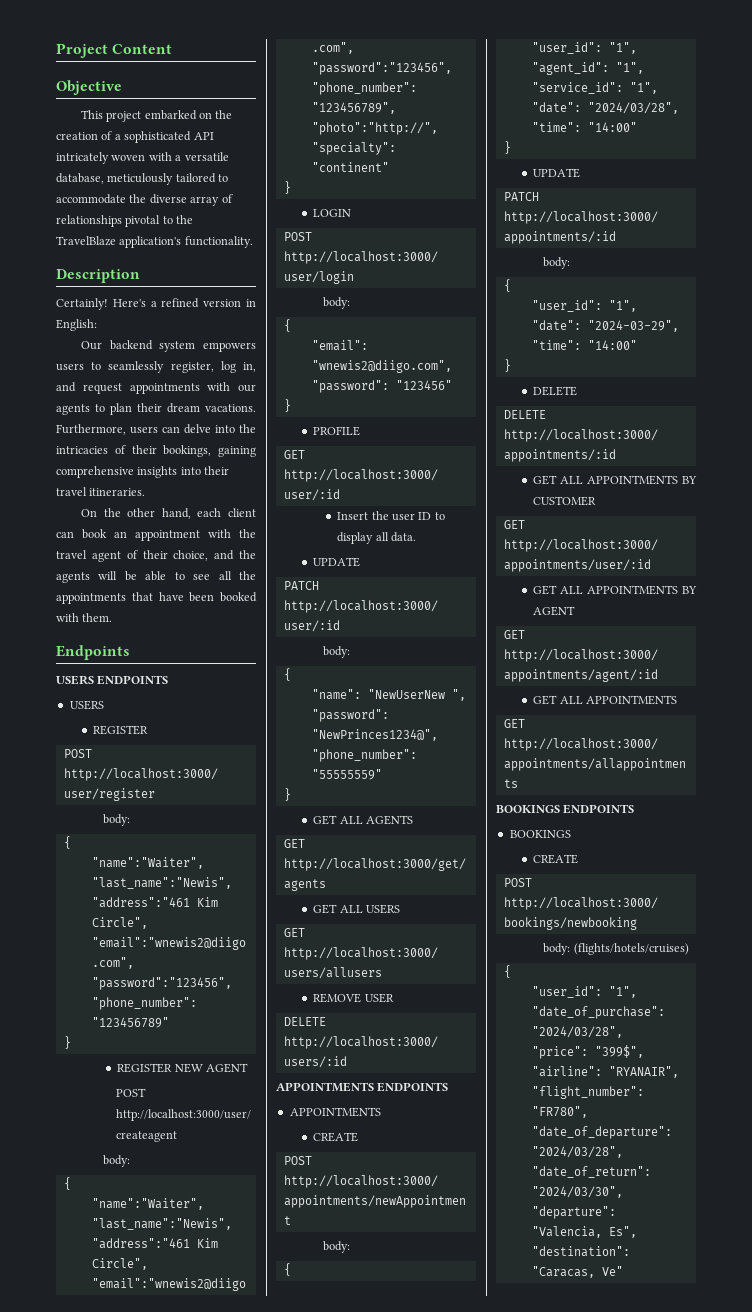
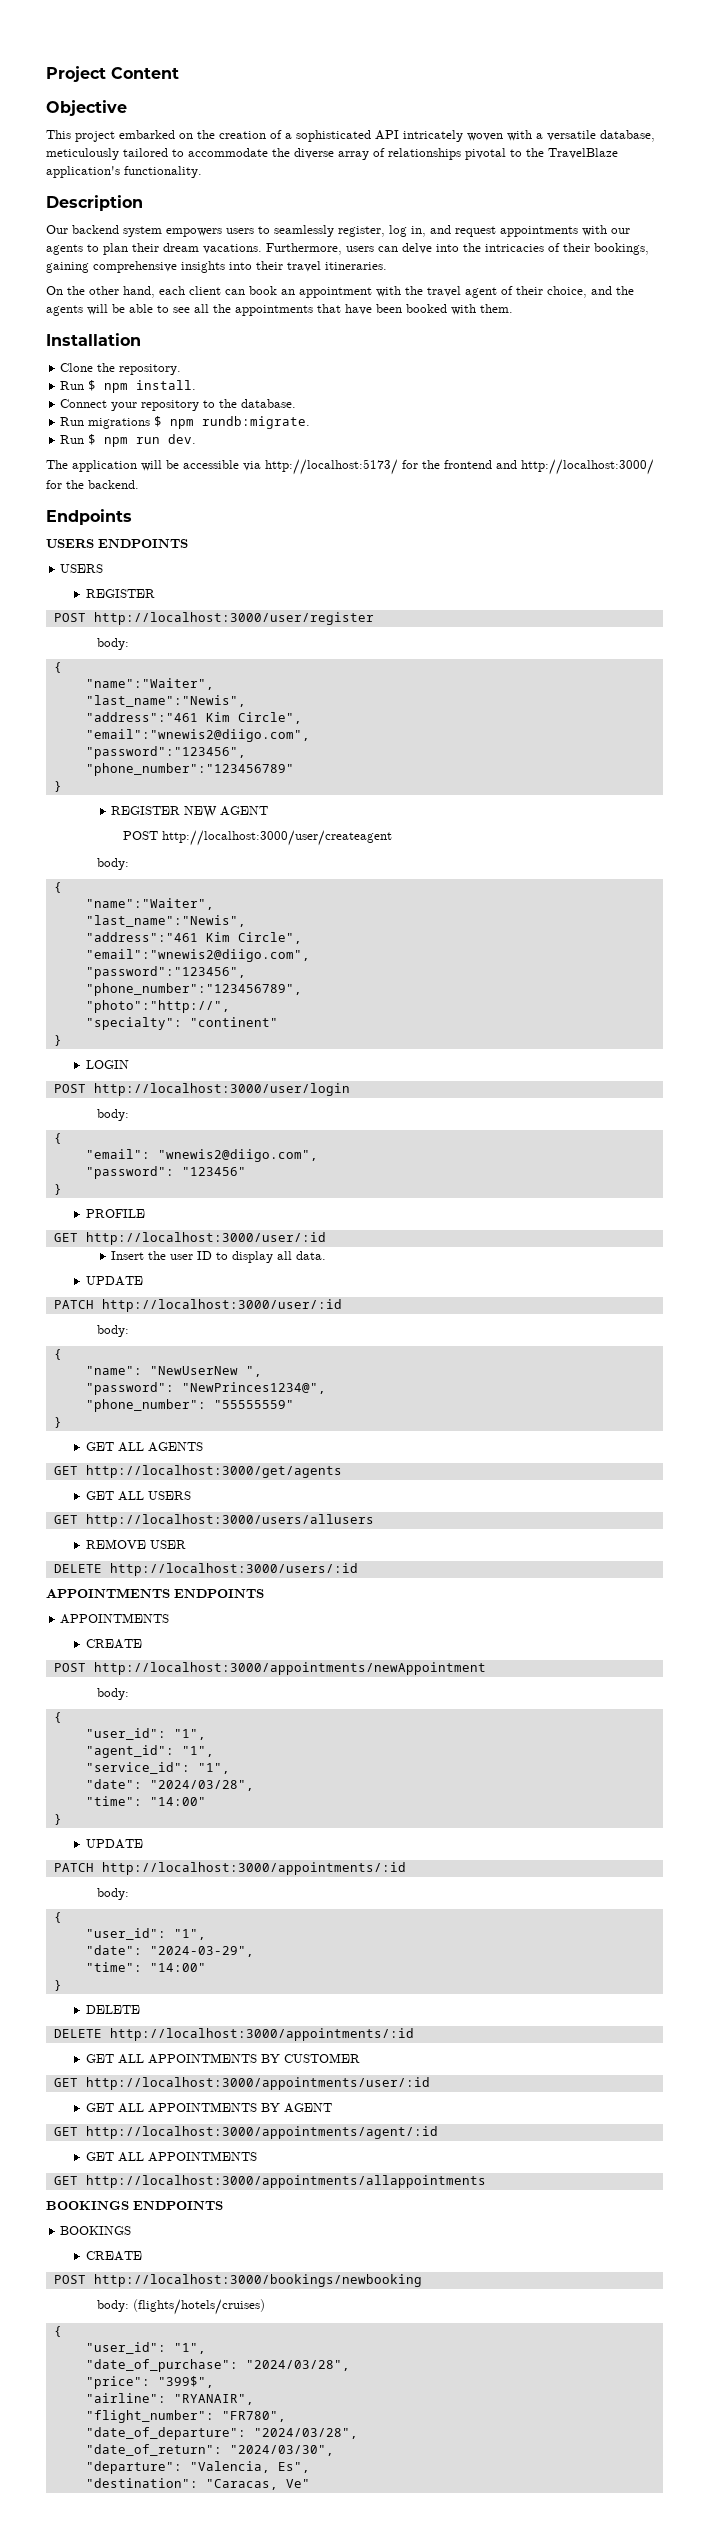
[56,298,256,310] [56,319,97,331] // Certainly! Here's a refined version in English: -> (143, 203) none
(113, 617) none -> [46,333,141,346] [60,363,182,375] [60,380,197,393] [60,399,297,411] [60,416,311,429] [60,434,197,447] [46,459,654,475] [46,480,139,489] // Installation // Clone the repository. // Run $ npm install. // Connect your repository to the database. // Run migrations $ npm rundb:migrate. // Run $ npm run dev. // The application will be accessible via http://localhost:5173/ for the frontend and http://localhost:3000/ for the backend.

